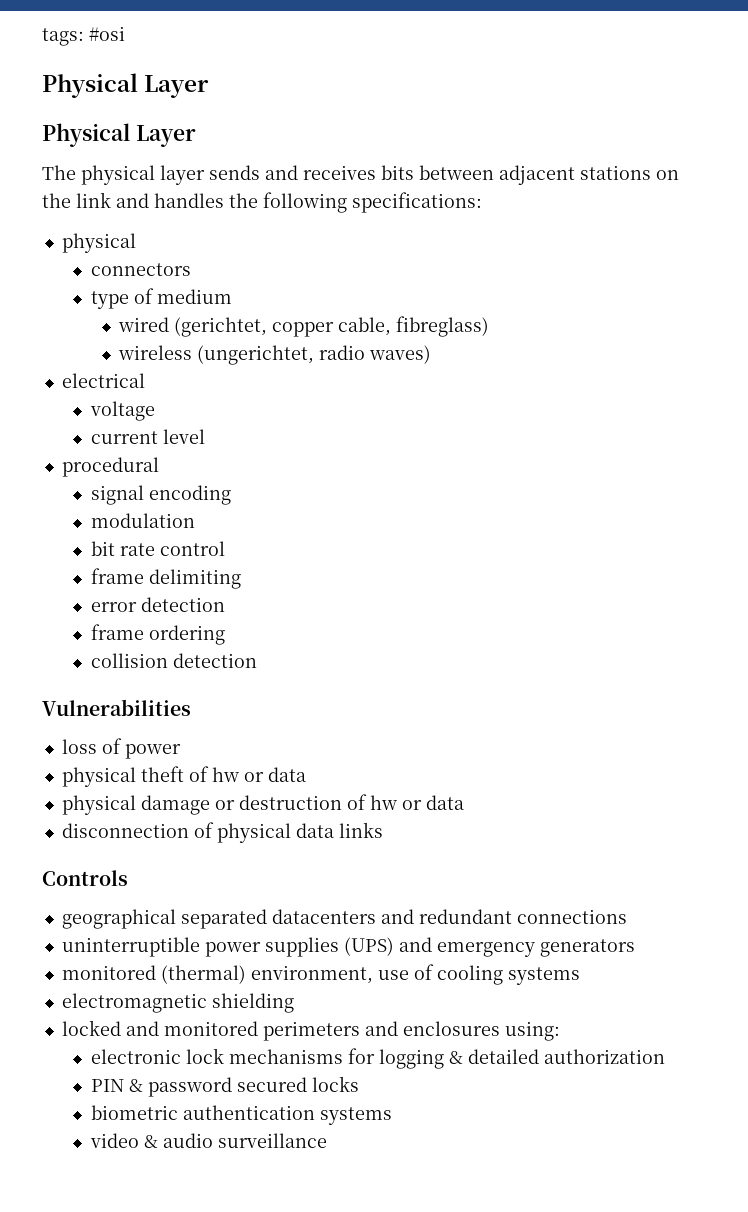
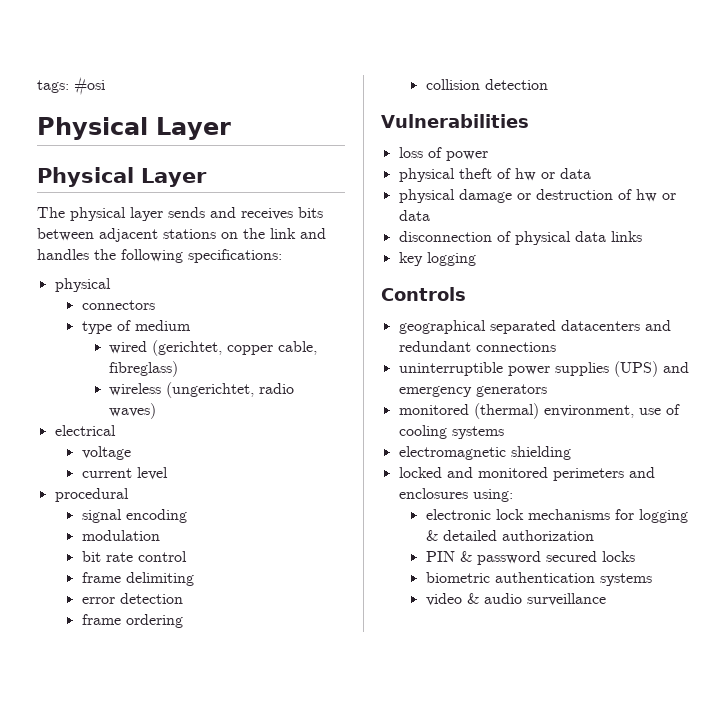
(383, 830) none -> [398,252,476,266] // key logging

